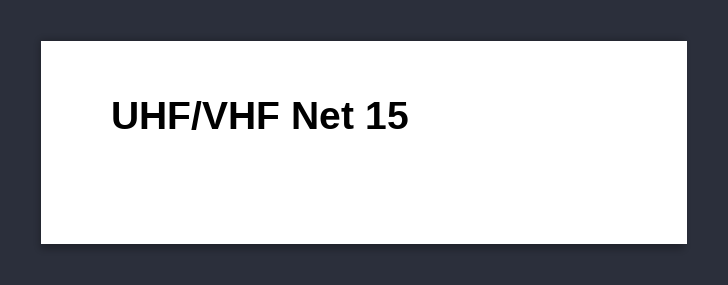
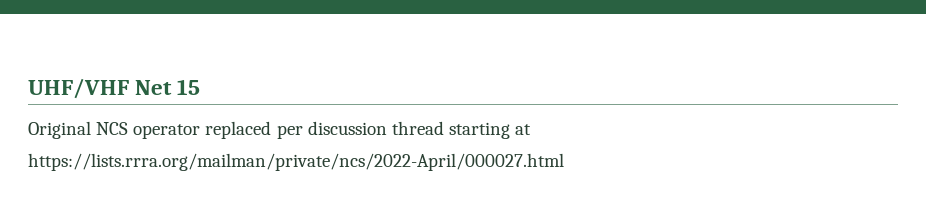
(409, 115) none -> [28,121,532,139] [28,153,564,171] // Original NCS operator replaced per discussion thread starting at https://lists.rrra.org/mailman/private/ncs/2022-April/000027.html

